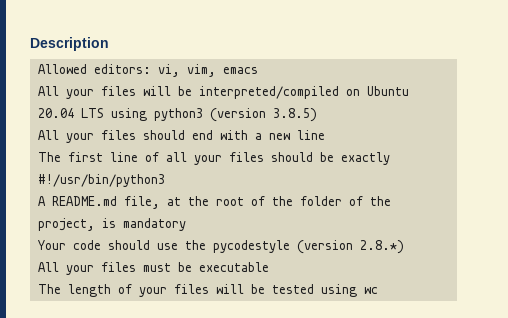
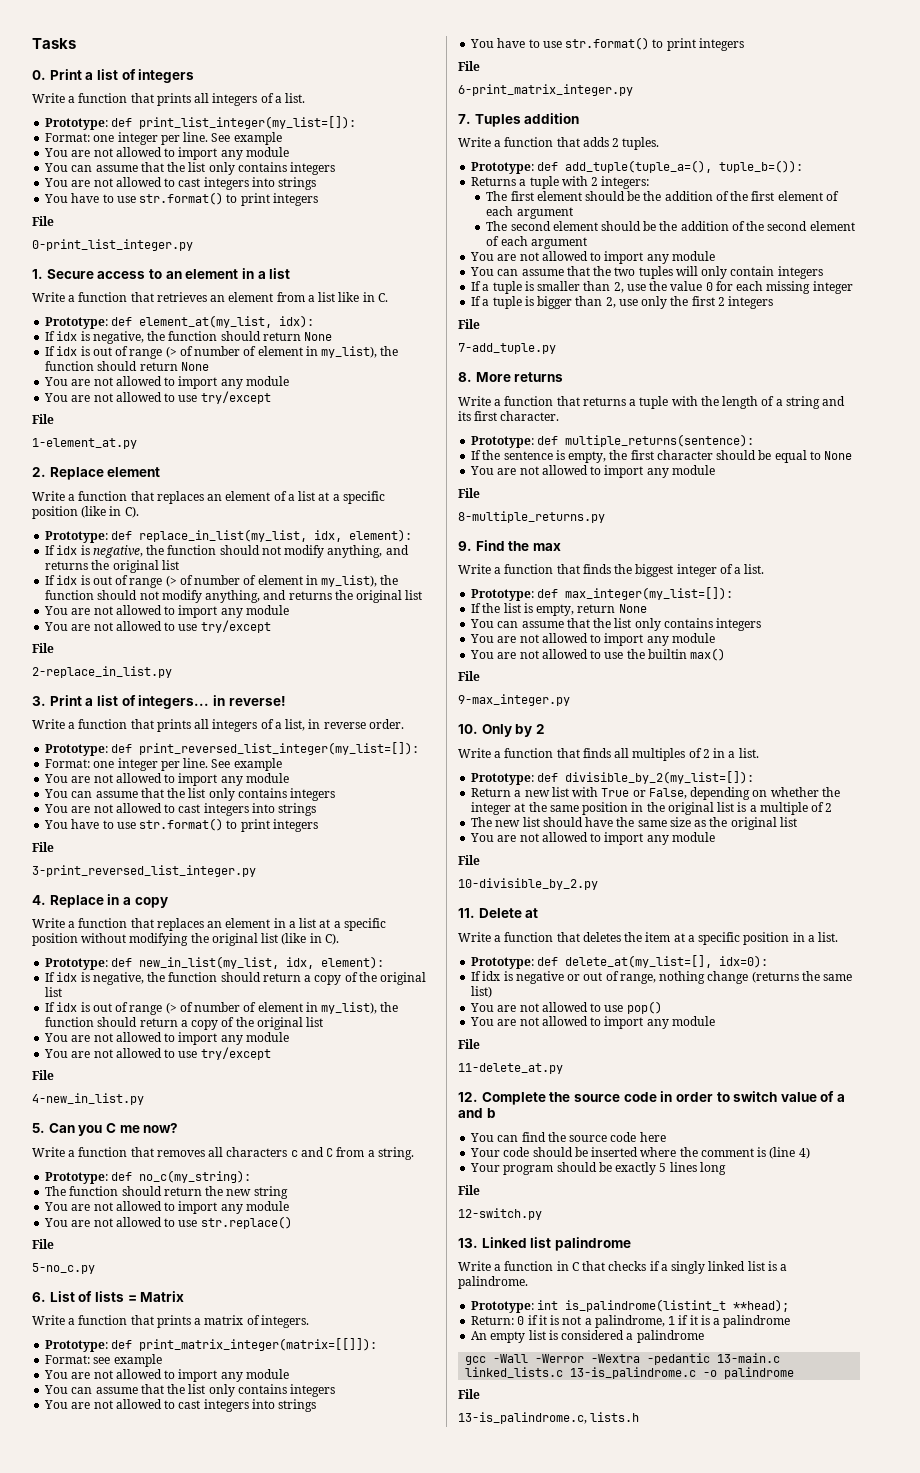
[30,37,109,51] [37,64,258,77] [37,86,409,99] [37,108,317,122] [37,130,325,143] [37,152,390,165] [37,174,165,187] [37,196,391,209] [37,218,186,231] [37,240,404,254] [37,262,269,275] [37,284,378,297] Description // Allowed editors: vi, vim, emacs // All your files will be interpreted/compiled on Ubuntu 20.04 LTS using python3 (version 3.8.5) // All your files should end with a new line // The first line of all your files should be exactly #!/usr/bin/python3 // A README.md file, at the root of the folder of the project, is mandatory // Your code should use the pycodestyle (version 2.8.*) // All your files must be executable // The length of your files will be tested using wc -> [32,38,76,49] [32,69,195,83] [32,93,306,106] [45,116,357,130] [45,132,282,145] [44,147,289,160] [44,162,336,175] [44,177,317,190] [44,192,318,206] [32,216,54,226] [32,239,193,251] [32,268,291,279] [32,292,388,302] [45,315,315,329] [45,331,333,344] [45,346,399,359] [45,361,209,371] [44,376,289,389] [44,391,271,404] [32,414,54,424] [32,438,137,449] [32,467,161,480] [32,491,385,504] [32,506,139,519] [45,529,413,543] [45,545,409,558] [45,560,179,573] [45,575,399,588] [45,590,423,603] [44,605,289,618] [44,620,271,633] [32,643,54,653] [32,666,172,678] [32,695,286,709] [32,719,404,732] [45,742,420,756] [45,758,282,771] [44,773,289,786] [44,788,336,801] [44,803,317,816] [44,818,318,832] [32,842,54,852] [32,865,256,877] [32,894,168,908] [32,918,386,931] [32,933,339,946] [45,956,385,970] [45,972,427,985] [45,987,63,997] [45,1002,399,1015] [45,1017,324,1030] [44,1032,289,1045] [44,1047,271,1060] [32,1070,54,1080] [32,1093,144,1105] [32,1123,179,1136] [32,1147,414,1160] [45,1170,252,1184] [45,1186,288,1199] [44,1201,289,1214] [44,1216,292,1229] [32,1239,54,1249] [32,1263,95,1274] [32,1291,185,1302] [32,1315,309,1328] [45,1338,378,1352] [45,1354,162,1367] [44,1369,289,1382] [44,1384,336,1397] [44,1399,317,1412] [470,37,744,51] [458,61,480,71] [458,84,633,96] [458,113,580,127] [458,137,660,150] [471,160,804,174] [471,176,650,189] [486,191,839,201] [486,206,573,219] [486,221,855,231] [486,236,587,249] [470,251,715,264] [470,266,823,279] [471,281,853,294] [471,296,774,309] [458,319,480,329] [458,343,556,354] [458,372,564,382] [458,396,846,409] [458,411,560,421] [471,434,755,448] [471,450,853,463] [470,465,715,478] [458,488,480,498] [458,511,605,523] [458,540,561,551] [458,564,765,577] [471,587,734,601] [471,603,647,616] [470,618,762,631] [470,633,715,646] [470,648,726,661] [458,671,480,681] [458,694,570,706] [458,724,545,737] [458,748,759,761] [471,771,755,785] [471,787,840,800] [471,802,833,815] [471,817,797,830] [470,832,715,845] [458,855,480,865] [458,878,598,890] [458,908,539,918] [458,932,839,945] [471,955,769,969] [471,971,853,984] [471,986,493,998] [470,1001,662,1014] [470,1016,715,1029] [458,1039,480,1049] [458,1063,563,1074] [458,1091,846,1105] [458,1108,496,1118] [470,1132,666,1142] [470,1147,810,1159] [470,1162,726,1175] [458,1185,480,1195] [458,1208,542,1220] [458,1237,631,1251] [458,1261,788,1274] [458,1276,528,1289] [471,1299,790,1313] [471,1315,791,1328] [471,1330,704,1343] [465,1353,781,1365] [465,1367,795,1379] [458,1389,480,1399] [458,1412,640,1424] Tasks // 0. Print a list of integers // Write a function that prints all integers of a list. // Prototype: def print_list_integer(my_list=[]): // Format: one integer per line. See example // You are not allowed to import any module // You can assume that the list only contains integers // You are not allowed to cast integers into strings // You have to use str.format() to print integers // File // 0-print_list_integer.py // 1. Secure access to an element in a list // Write a function that retrieves an element from a list like in C. // Prototype: def element_at(my_list, idx): // If idx is negative, the function should return None // If idx is out of range (> of number of element in my_list), the function should return None // You are not allowed to import any module // You are not allowed to use try/except // File // 1-element_at.py // 2. Replace element // Write a function that replaces an element of a list at a specific position (like in C). // Prototype: def replace_in_list(my_list, idx, element): // If idx is negative, the function should not modify anything, and returns the original list // If idx is out of range (> of number of element in my_list), the function should not modify anything, and returns the original list // You are not allowed to import any module // You are not allowed to use try/except // File // 2-replace_in_list.py // 3. Print a list of integers... in reverse! // Write a function that prints all integers of a list, in reverse order. // Prototype: def print_reversed_list_integer(my_list=[]): // Format: one integer per line. See example // You are not allowed to import any module // You can assume that the list only contains integers // You are not allowed to cast integers into strings // You have to use str.format() to print integers // File // 3-print_reversed_list_integer.py // 4. Replace in a copy // Write a function that replaces an element in a list at a specific position without modifying the original list (like in C). // Prototype: def new_in_list(my_list, idx, element): // If idx is negative, the function should return a copy of the original list // If idx is out of range (> of number of element in my_list), the function should return a copy of the original list // You are not allowed to import any module // You are not allowed to use try/except // File // 4-new_in_list.py // 5. Can you C me now? // Write a function that removes all characters c and C from a string. // Prototype: def no_c(my_string): // The function should return the new string // You are not allowed to import any module // You are not allowed to use str.replace() // File // 5-no_c.py // 6. List of lists = Matrix // Write a function that prints a matrix of integers. // Prototype: def print_matrix_integer(matrix=[[]]): // Format: see example // You are not allowed to import any module // You can assume that the list only contains integers // You are not allowed to cast integers into strings // You have to use str.format() to print integers // File // 6-print_matrix_integer.py // 7. Tuples addition // Write a function that adds 2 tuples. // Prototype: def add_tuple(tuple_a=(), tuple_b=()): // Returns a tuple with 2 integers: // The first element should be the addition of the first element of each argument // The second element should be the addition of the second element of each argument // You are not allowed to import any module // You can assume that the two tuples will only contain integers // If a tuple is smaller than 2, use the value 0 for each missing integer // If a tuple is bigger than 2, use only the first 2 integers // File // 7-add_tuple.py // 8. More returns // Write a function that returns a tuple with the length of a string and its first character. // Prototype: def multiple_returns(sentence): // If the sentence is empty, the first character should be equal to None // You are not allowed to import any module // File // 8-multiple_returns.py // 9. Find the max // Write a function that finds the biggest integer of a list. // Prototype: def max_integer(my_list=[]): // If the list is empty, return None // You can assume that the list only contains integers // You are not allowed to import any module // You are not allowed to use the builtin max() // File // 9-max_integer.py // 10. Only by 2 // Write a function that finds all multiples of 2 in a list. // Prototype: def divisible_by_2(my_list=[]): // Return a new list with True or False, depending on whether the integer at the same position in the original list is a multiple of 2 // The new list should have the same size as the original list // You are not allowed to import any module // File // 10-divisible_by_2.py // 11. Delete at // Write a function that deletes the item at a specific position in a list. // Prototype: def delete_at(my_list=[], idx=0): // If idx is negative or out of range, nothing change (returns the same list) // You are not allowed to use pop() // You are not allowed to import any module // File // 11-delete_at.py // 12. Complete the source code in order to switch value of a and b // You can find the source code here // Your code should be inserted where the comment is (line 4) // Your program should be exactly 5 lines long // File // 12-switch.py // 13. Linked list palindrome // Write a function in C that checks if a singly linked list is a palindrome. // Prototype: int is_palindrome(listint_t **head); // Return: 0 if it is not a palindrome, 1 if it is a palindrome // An empty list is considered a palindrome // gcc -Wall -Werror -Wextra -pedantic 13-main.c linked_lists.c 13-is_palindrome.c -o palindrome // File // 13-is_palindrome.c, lists.h

